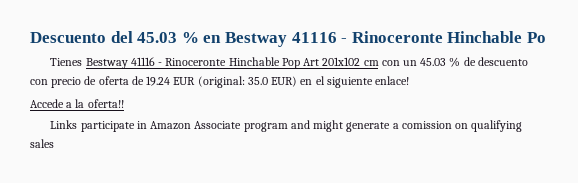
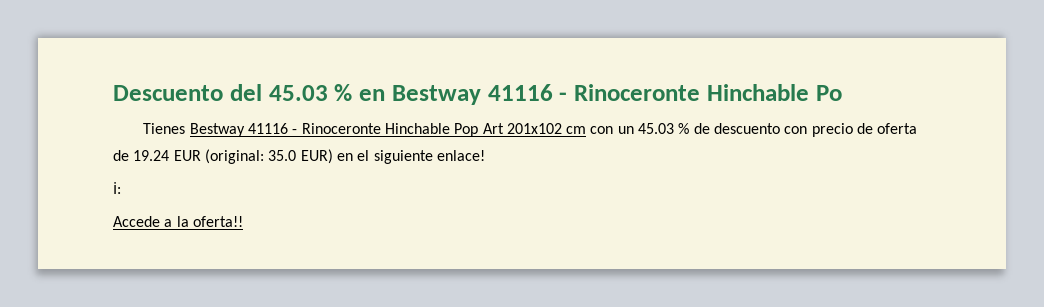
(410, 80) none -> [113,182,121,194] // ℹ:
[50,120,523,132] [30,139,54,148] // Links participate in Amazon Associate program and might generate a comission on qualifying sales -> (243, 221) none

